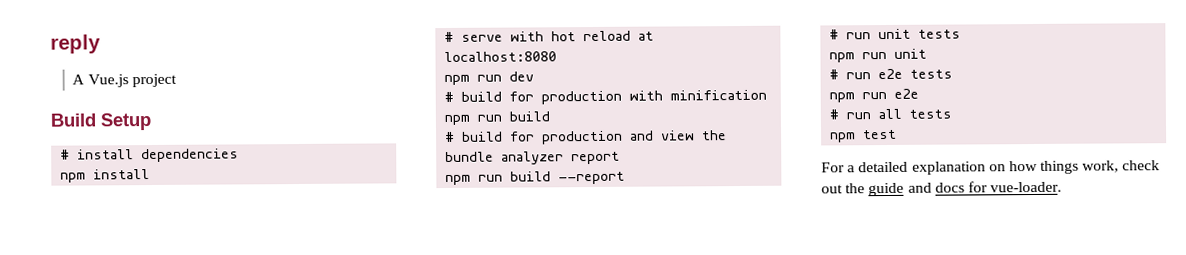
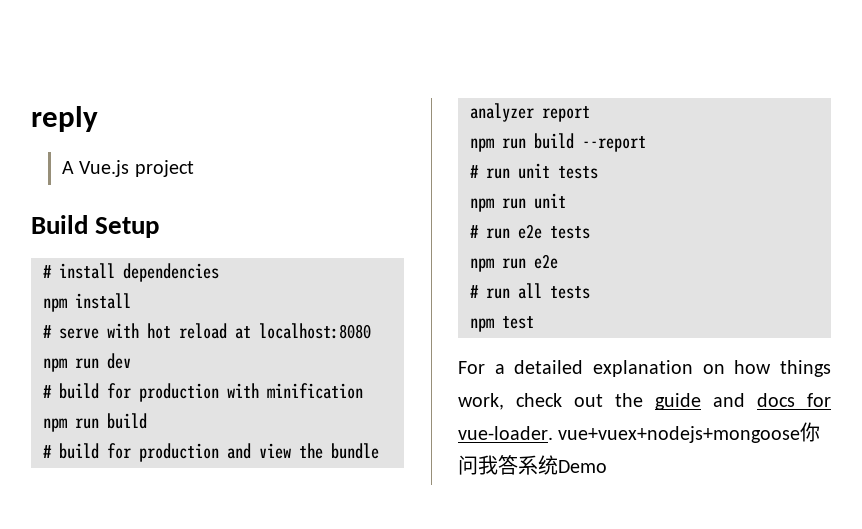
(1063, 187) none -> [558,422,821,443] [458,455,607,475] vue+vuex+nodejs+mongoose你问我答系统Demo

